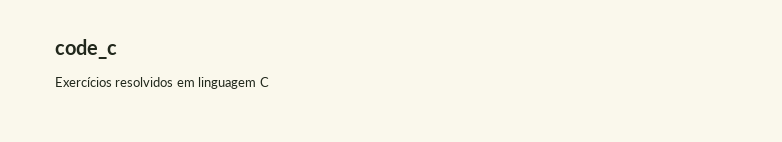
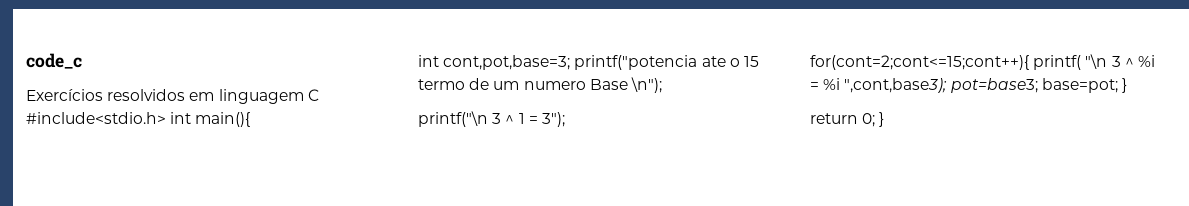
(269, 82) none -> [26,112,251,127] [418,55,759,70] [418,77,662,93] [418,111,565,127] [810,54,1155,70] [810,78,1127,93] [810,112,885,127] #include<stdio.h> int main(){ // int cont,pot,base=3; printf("potencia ate o 15 termo de um numero Base \n"); // printf("\n 3 ^ 1 = 3"); for(cont=2;cont<=15;cont++){ printf( "\n 3 ^ %i = %i ",cont,base3); pot=base3; base=pot; } // return 0; }

